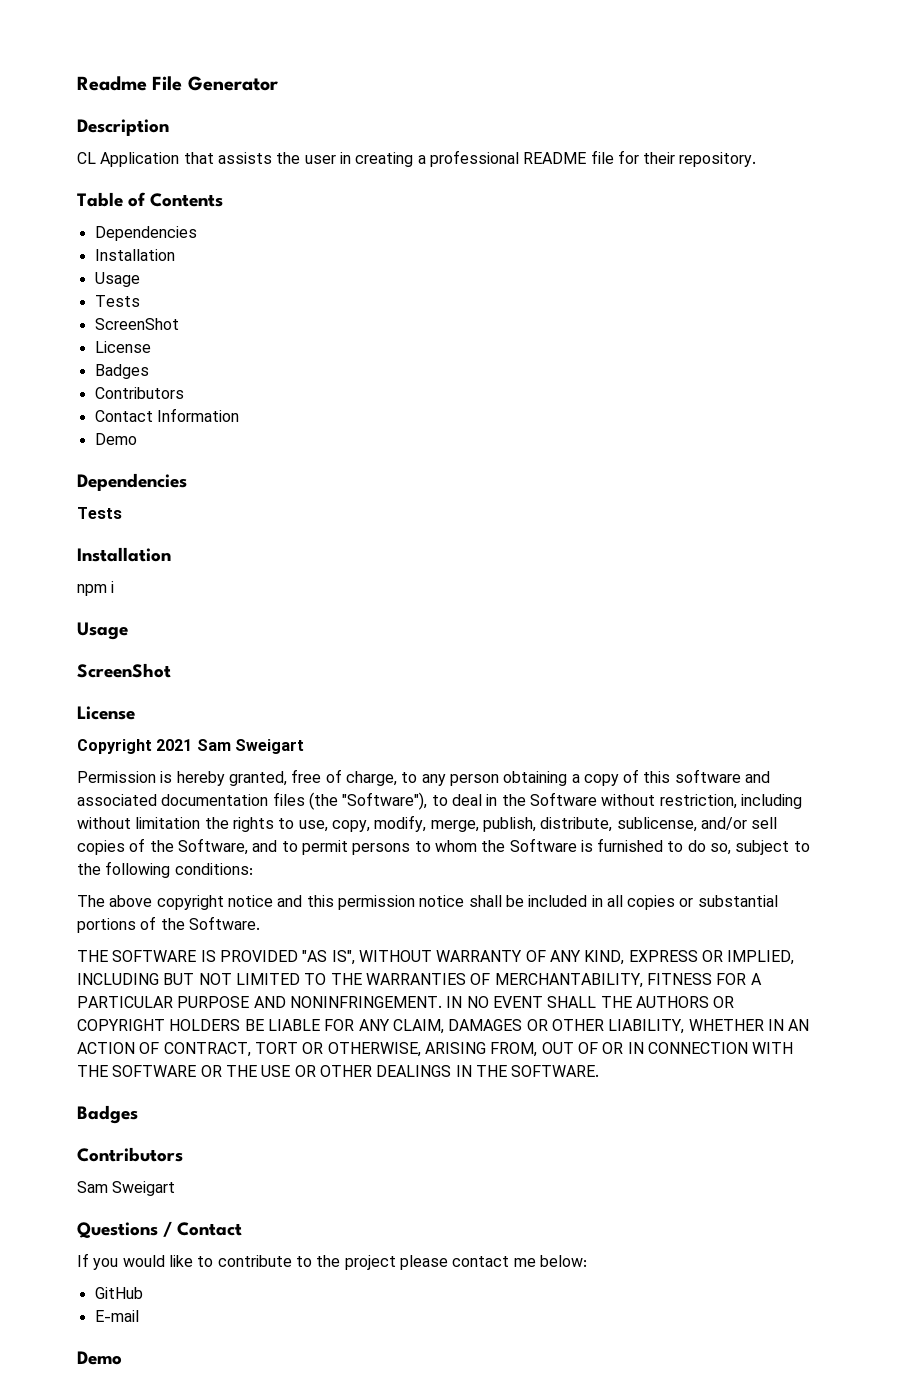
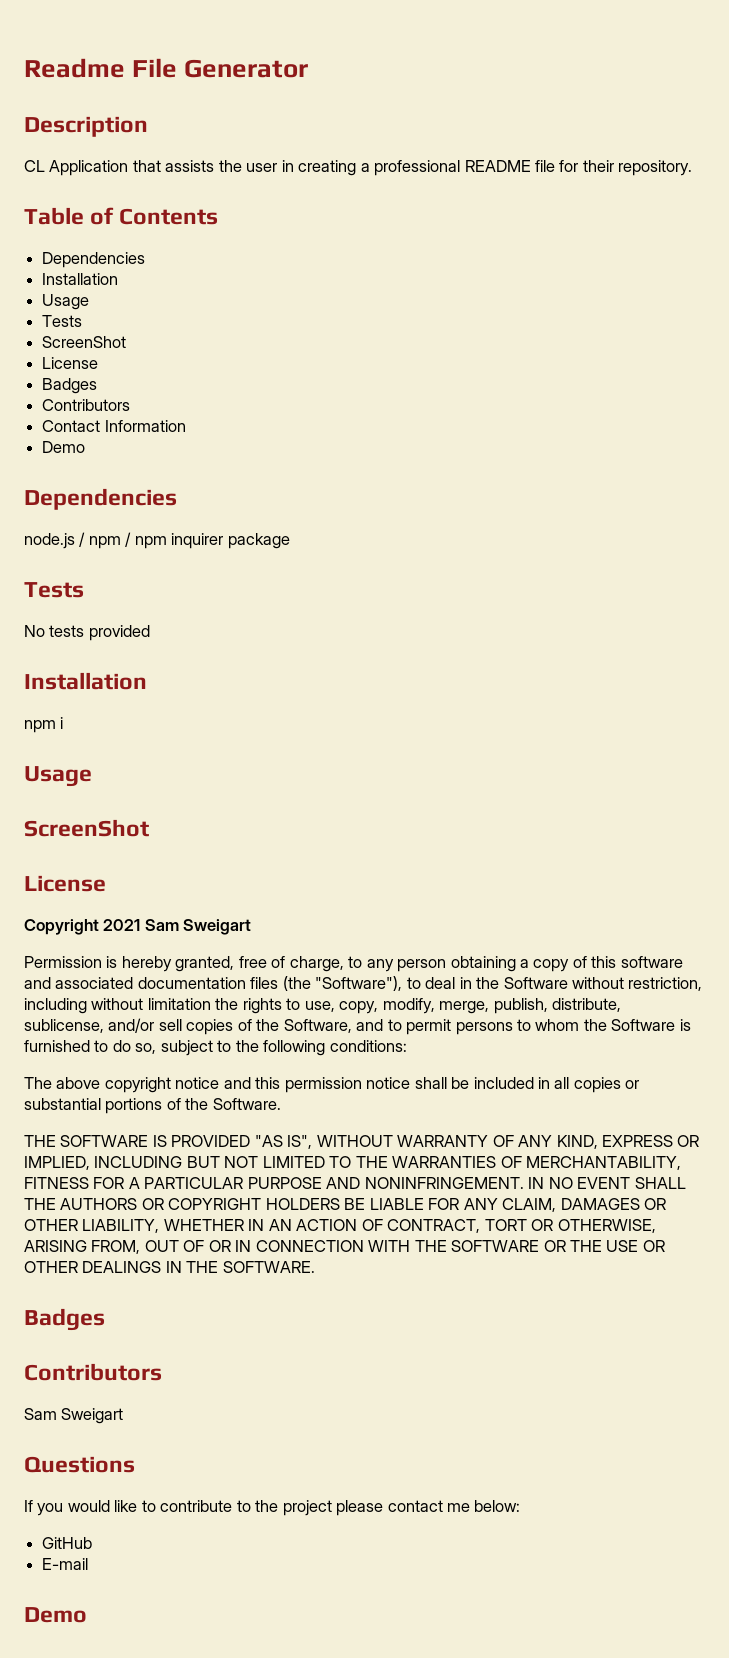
[77,507,122,519] Tests -> [24,532,290,549] [24,582,84,598] [24,625,150,641] node.js / npm / npm inquirer package // Tests // No tests provided
[163,1221,243,1237] / Contact -> (135, 1464) none

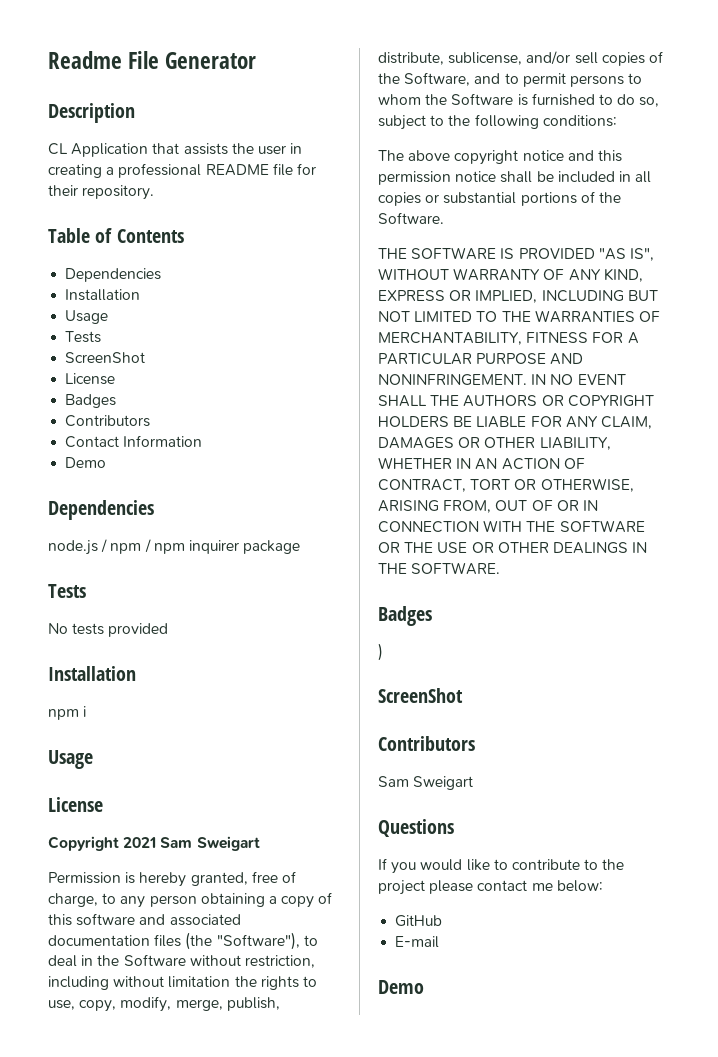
[24,819,149,837] // ScreenShot -> (93, 759) none
(105, 1319) none -> [378,643,383,661] [378,688,463,703] // ) // ScreenShot

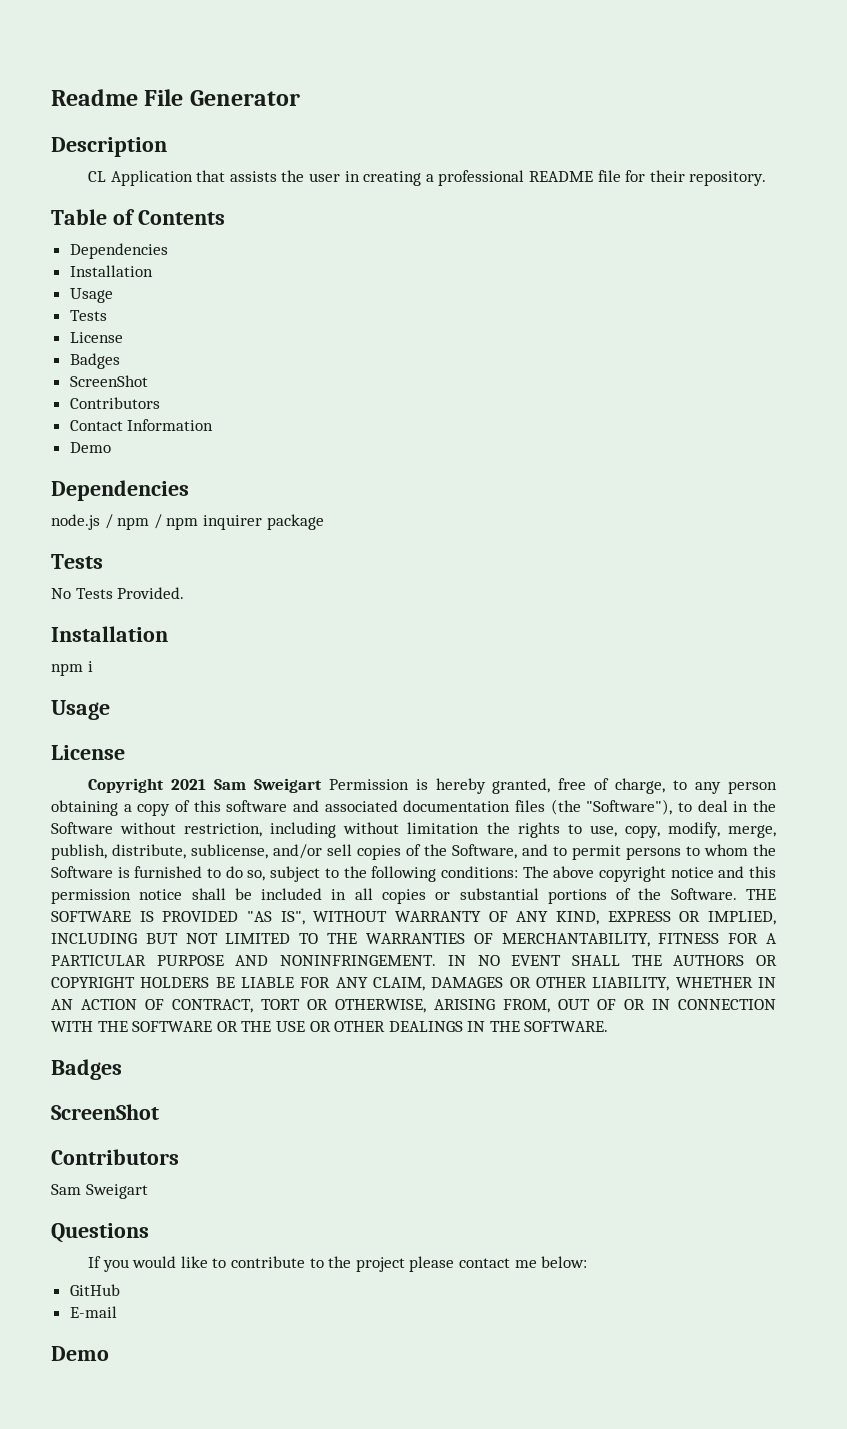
[65,352,146,363] // ScreenShot -> (107, 315) none
(117, 401) none -> [69,375,148,387] // ScreenShot
[72,623,169,637] tests provided -> [75,587,185,599] Tests Provided.
(260, 843) // -> (322, 785) none
(617, 121) // -> (518, 872) none
(444, 218) // -> (737, 894) none
[378,643,383,661] // ) -> (122, 1069) none

